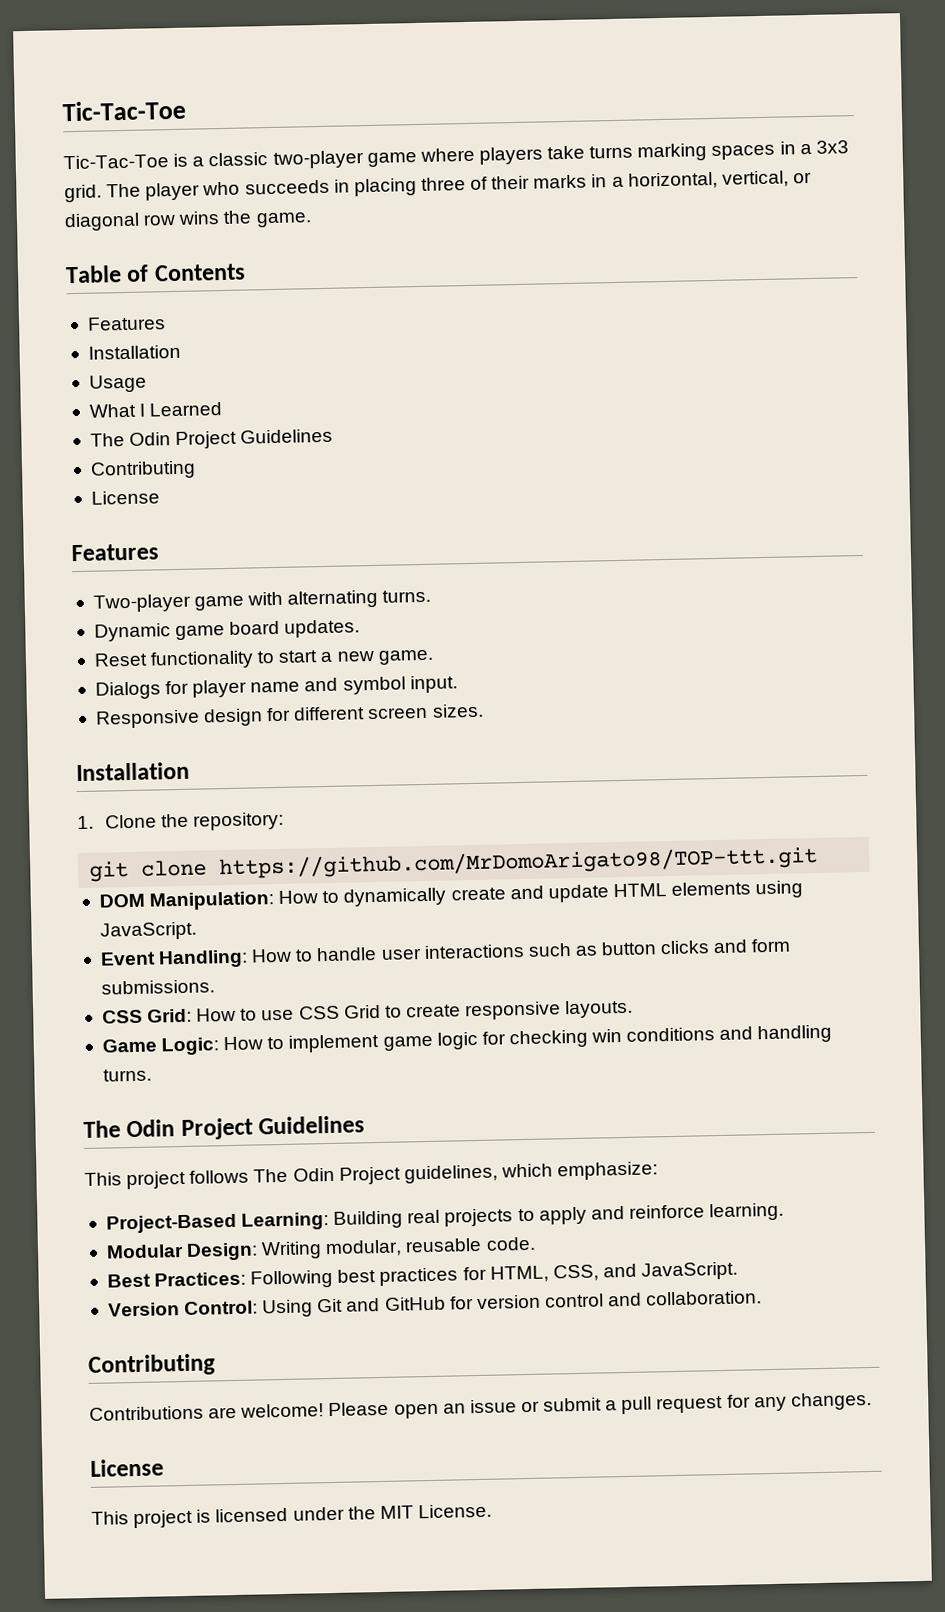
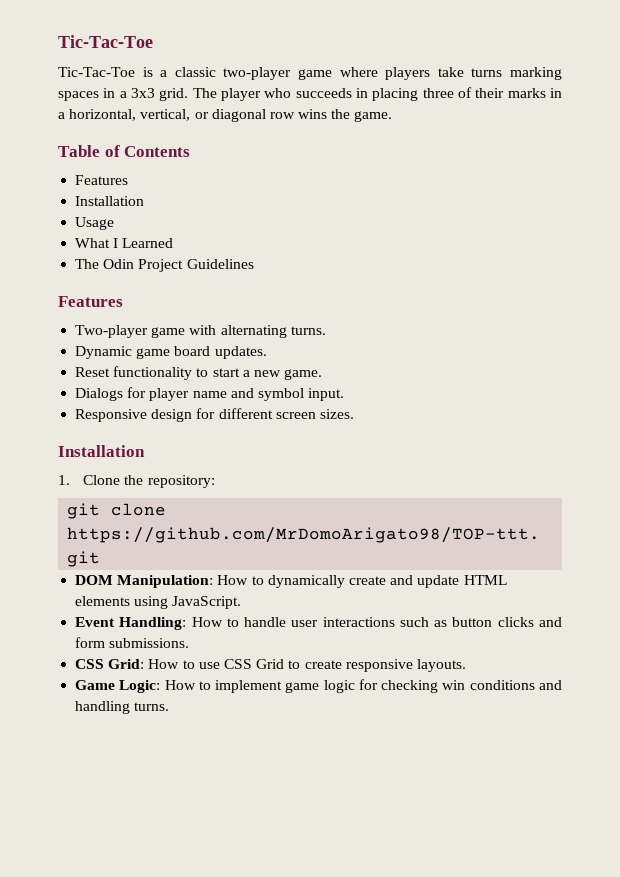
[89,460,196,480] [90,490,160,505] // Contributing // License -> (254, 264) none
[83,1115,366,1141] [84,1161,659,1190] [105,1202,785,1234] [105,1236,536,1261] [106,1261,739,1289] [107,1290,763,1318] [88,1353,216,1377] [89,1391,872,1421] [90,1458,164,1477] [91,1503,492,1529] // The Odin Project Guidelines // This project follows The Odin Project guidelines, which emphasize: // Project-Based Learning: Building real projects to apply and reinforce learning. // Modular Design: Writing modular, reusable code. // Best Practices: Following best practices for HTML, CSS, and JavaScript. // Version Control: Using Git and GitHub for version control and collaboration. // Contributing // Contributions are welcome! Please open an issue or submit a pull request for any changes. // License // This project is licensed under the MIT License. -> (170, 706) none

